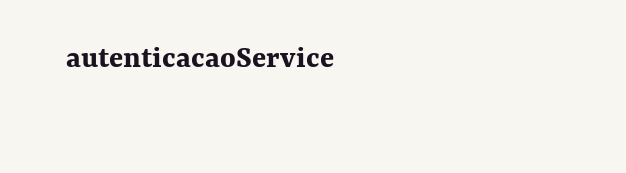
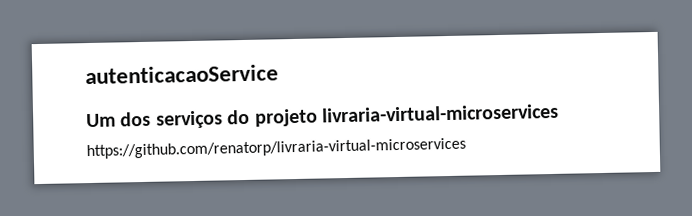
(334, 57) none -> [86,103,559,129] [86,137,466,160] // Um dos serviços do projeto livraria-virtual-microservices // https://github.com/renatorp/livraria-virtual-microservices

